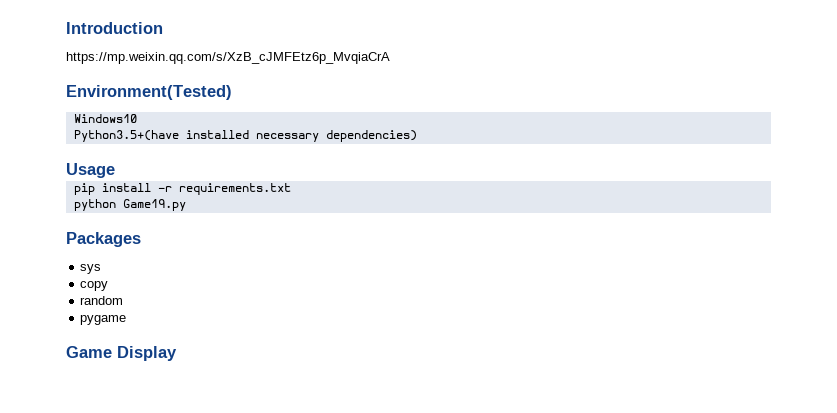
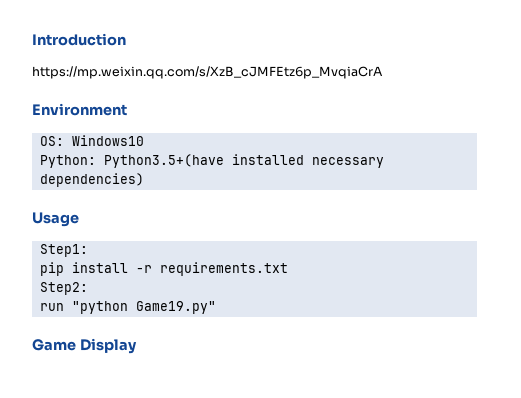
[66,85,232,100] Environment(Tested) // -> [32,103,127,116] [39,136,64,146] Environment // OS:
(137, 118) none -> [39,155,96,168] Python:
(115, 170) none -> [39,244,88,257] // Step1:
[73,199,186,211] [66,232,141,247] [80,264,102,274] [80,281,109,291] [80,296,124,305] [80,315,127,325] python Game19.py // Packages // sys // copy // random // pygame -> [39,282,88,295] [39,301,216,314] Step2: // run "python Game19.py"

